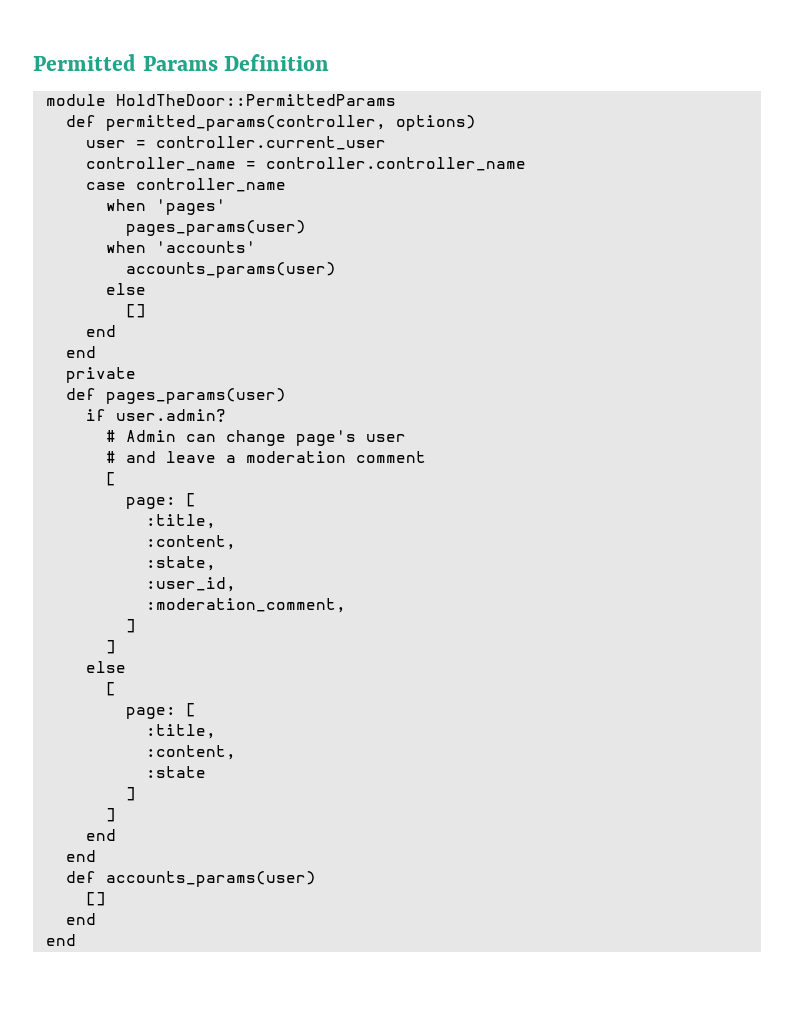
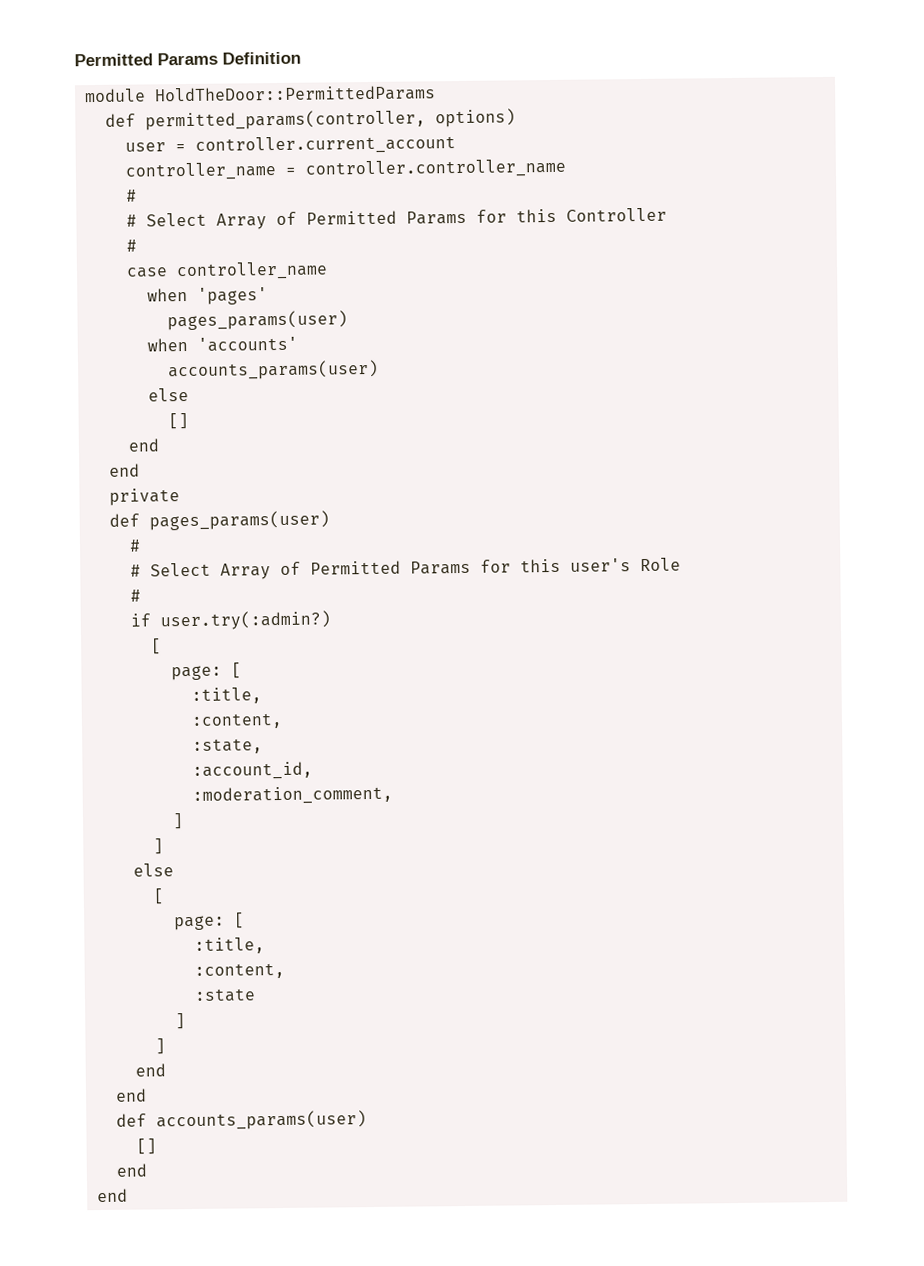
[155,136,386,150] controller.current_user -> [195,135,457,155] controller.current_account
(526, 164) none -> [126,189,138,202] [126,207,668,230] [126,239,138,252] // # // # Select Array of Permitted Params for this Controller // #
[85,409,226,422] [105,430,406,446] [105,451,426,463] if user.admin? // # Admin can change page's user // # and leave a moderation comment -> [129,539,142,552] [130,557,682,580] [130,589,142,602] [130,610,332,631] # // # Select Array of Permitted Params for this user's Role // # // if user.try(:admin?)
[145,577,236,592] :user_id, -> [192,761,314,780] :account_id,

